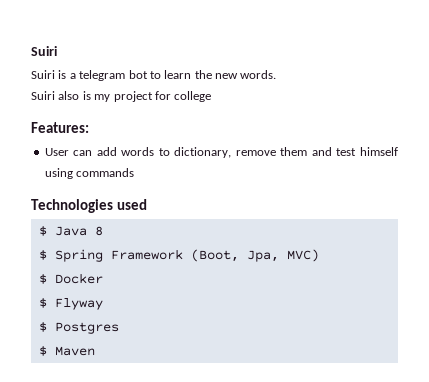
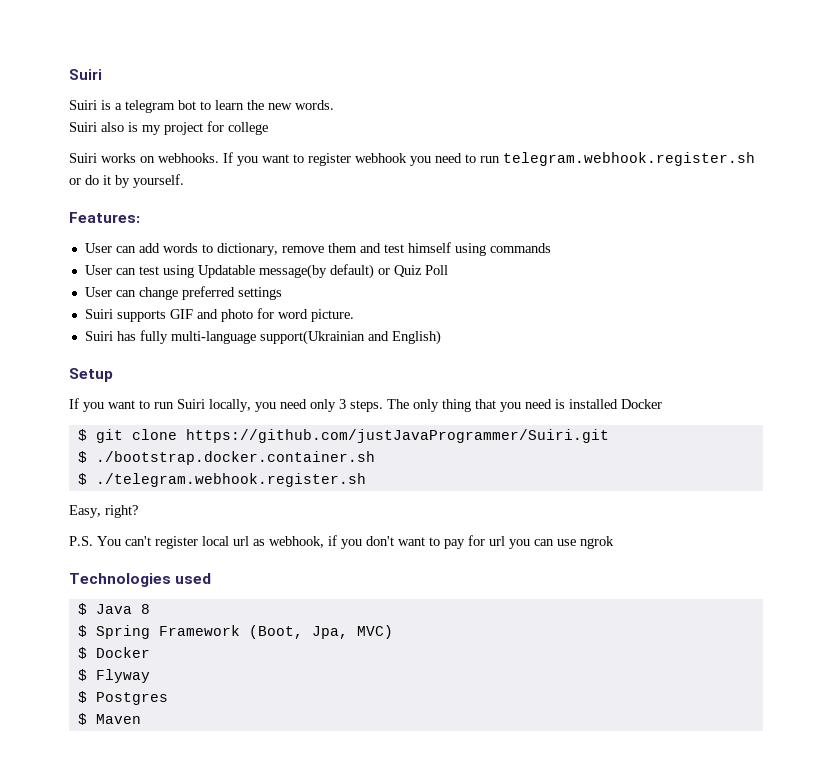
(212, 96) none -> [69,152,755,166] [69,174,184,188] // Suiri works on webhooks. If you want to register webhook you need to run telegram.webhook.register.sh or do it by yourself.
(135, 172) none -> [84,264,448,279] [84,286,282,300] [84,308,354,322] [84,330,441,345] [69,368,113,382] [69,398,662,412] [77,429,609,443] [77,451,375,465] [77,473,366,487] [69,505,138,518] [69,535,614,549] // User can test using Updatable message(by default) or Quiz Poll // User can change preferred settings // Suiri supports GIF and photo for word picture. // Suiri has fully multi-language support(Ukrainian and English) // Setup // If you want to run Suiri locally, you need only 3 steps. The only thing that you need is installed Docker // $ git clone https://github.com/justJavaProgrammer/Suiri.git // $ ./bootstrap.docker.container.sh // $ ./telegram.webhook.register.sh // Easy, right? // P.S. You can't register local url as webhook, if you don't want to pay for url you can use ngrok

